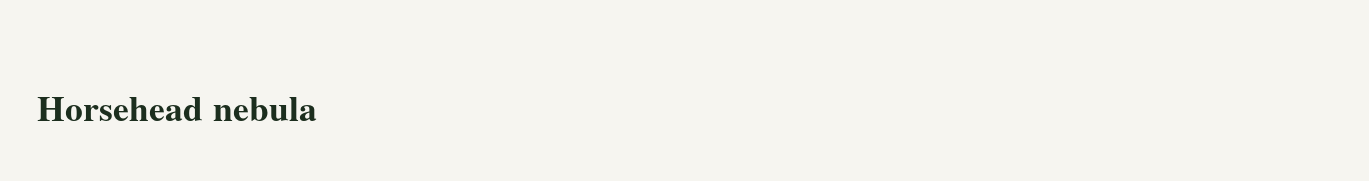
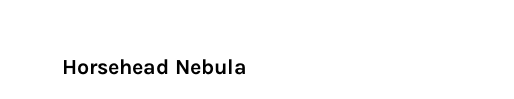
[212,97,317,121] nebula -> [174,59,247,75] Nebula

